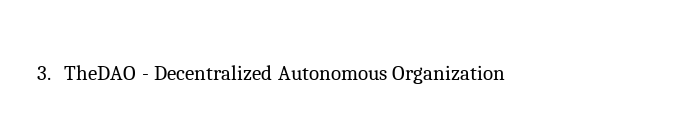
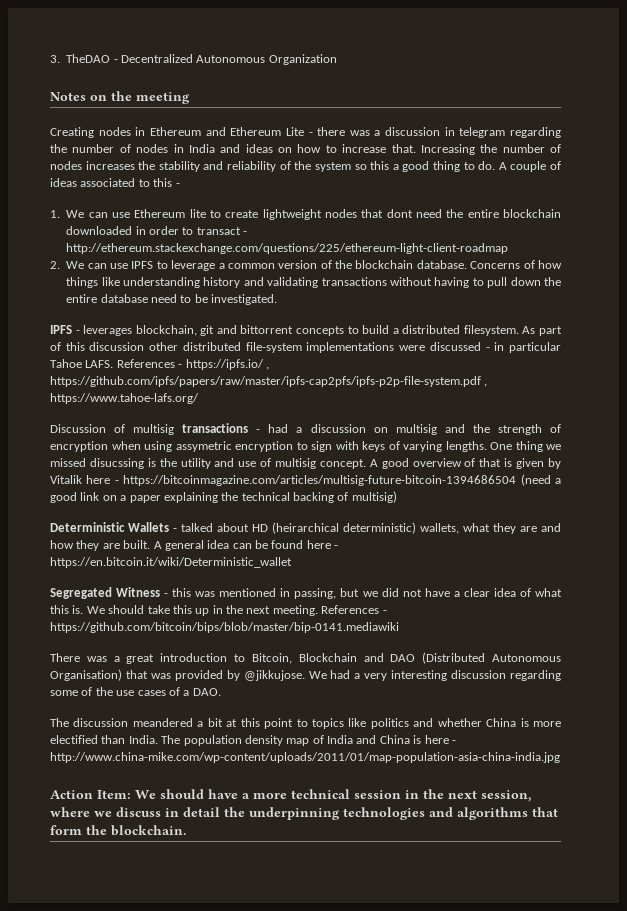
(506, 74) none -> [50,91,190,104] [50,127,562,138] [50,144,561,155] [50,161,561,172] [50,178,180,187] [50,209,561,220] [66,226,248,235] [66,243,509,254] [50,260,562,271] [66,277,561,288] [66,294,278,305] [50,325,562,336] [50,342,562,353] [50,359,269,370] [50,376,488,387] [50,393,199,404] [50,423,561,435] [50,441,561,452] [50,458,561,469] [50,474,561,486] [50,491,397,503] [50,522,561,534] [50,540,339,551] [50,557,292,568] [50,587,562,599] [50,605,387,616] [50,622,399,633] [50,652,561,664] [50,669,562,681] [50,687,221,696] [50,718,561,729] [50,735,456,746] [50,752,560,763] [50,789,531,802] [50,807,558,820] [50,825,186,836] // Notes on the meeting // Creating nodes in Ethereum and Ethereum Lite - there was a discussion in telegram regarding the number of nodes in India and ideas on how to increase that. Increasing the number of nodes increases the stability and reliability of the system so this a good thing to do. A couple of ideas associated to this - // 1. We can use Ethereum lite to create lightweight nodes that dont need the entire blockchain downloaded in order to transact - http://ethereum.stackexchange.com/questions/225/ethereum-light-client-roadmap // 2. We can use IPFS to leverage a common version of the blockchain database. Concerns of how things like understanding history and validating transactions without having to pull down the entire database need to be investigated. // IPFS - leverages blockchain, git and bittorrent concepts to build a distributed filesystem. As part of this discussion other distributed file-system implementations were discussed - in particular Tahoe LAFS. References - https://ipfs.io/ , https://github.com/ipfs/papers/raw/master/ipfs-cap2pfs/ipfs-p2p-file-system.pdf , https://www.tahoe-lafs.org/ // Discussion of multisig transactions - had a discussion on multisig and the strength of encryption when using assymetric encryption to sign with keys of varying lengths. One thing we missed disucssing is the utility and use of multisig concept. A good overview of that is given by Vitalik here - https://bitcoinmagazine.com/articles/multisig-future-bitcoin-1394686504 (need a good link on a paper explaining the technical backing of multisig) // Deterministic Wallets - talked about HD (heirarchical deterministic) wallets, what they are and how they are built. A general idea can be found here - https://en.bitcoin.it/wiki/Deterministic_wallet // Segregated Witness - this was mentioned in passing, but we did not have a clear idea of what this is. We should take this up in the next meeting. References - https://github.com/bitcoin/bips/blob/master/bip-0141.mediawiki // There was a great introduction to Bitcoin, Blockchain and DAO (Distributed Autonomous Organisation) that was provided by @jikkujose. We had a very interesting discussion regarding some of the use cases of a DAO. // The discussion meandered a bit at this point to topics like politics and whether China is more electified than India. The population density map of India and China is here - http://www.china-mike.com/wp-content/uploads/2011/01/map-population-asia-china-india.jpg // Action Item: We should have a more technical session in the next session, where we discuss in detail the underpinning technologies and algorithms that form the blockchain.

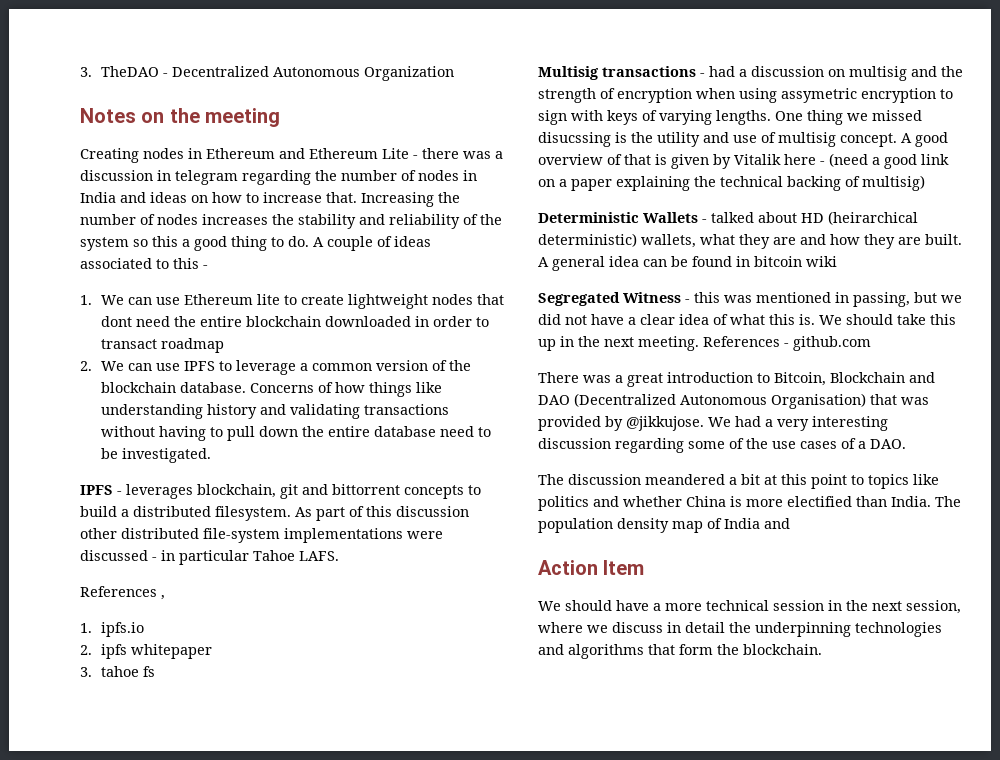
[243,231,248,235] [66,243,509,254] - http://ethereum.stackexchange.com/questions/225/ethereum-light-client-roadmap -> [160,338,224,353] roadmap
[116,359,269,370] [50,376,488,387] [50,393,199,404] [50,424,175,435] References - https://ipfs.io/ , https://github.com/ipfs/papers/raw/master/ipfs-cap2pfs/ipfs-p2p-file-system.pdf , https://www.tahoe-lafs.org/ // Discussion of multisig -> [80,586,165,600] [80,622,144,637] [80,644,212,659] [80,666,155,677] [538,66,599,80] // References , // 1. ipfs.io // 2. ipfs whitepaper // 3. tahoe fs // Multisig
[123,475,517,486] https://bitcoinmagazine.com/articles/multisig-future-bitcoin-1394686504 -> (825, 163) none
[306,540,339,549] [50,557,292,568] here - https://en.bitcoin.it/wiki/Deterministic_wallet -> [736,256,837,267] in bitcoin wiki
[50,622,399,633] https://github.com/bitcoin/bips/blob/master/bip-0141.mediawiki -> [793,336,871,351] github.com
[422,652,486,664] (Distributed -> [574,393,676,407] (Decentralized
[379,735,456,744] [50,752,560,763] China is here - http://www.china-mike.com/wp-content/uploads/2011/01/map-population-asia-china-india.jpg -> (790, 523) none
[97,790,131,799] Item: -> [603,560,645,575] Item //

